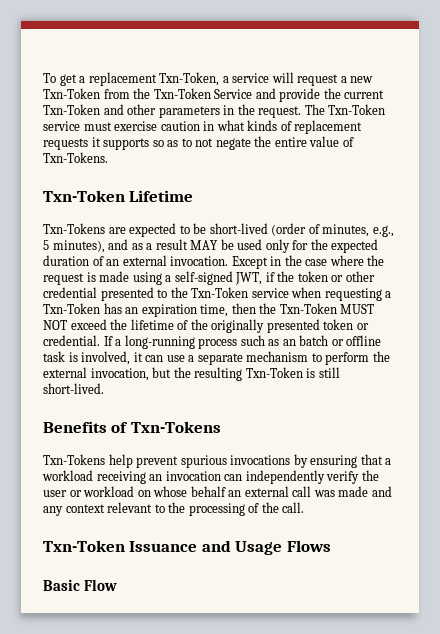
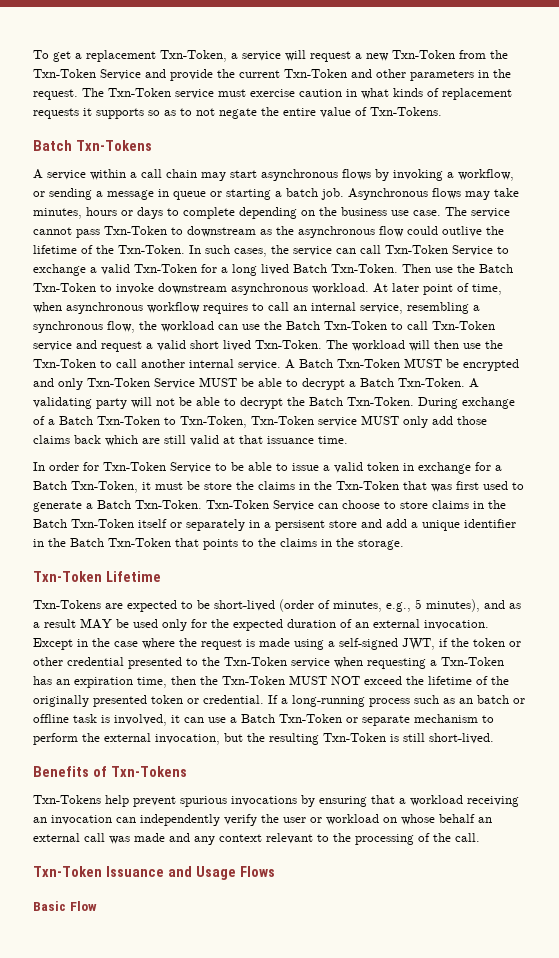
(108, 157) none -> [33,140,152,151] [33,169,514,181] [33,188,519,200] [33,207,510,219] [33,226,504,238] [33,245,509,257] [33,264,513,276] [33,283,502,295] [33,302,480,314] [33,321,495,333] [33,340,503,352] [33,358,519,371] [33,377,479,390] [33,397,515,409] [33,415,487,428] [33,435,348,446] [33,462,502,474] [33,481,524,493] [33,500,506,512] [33,519,516,531] [33,538,404,550] // Batch Txn-Tokens // A service within a call chain may start asynchronous flows by invoking a workflow, or sending a message in queue or starting a batch job. Asynchronous flows may take minutes, hours or days to complete depending on the business use case. The service cannot pass Txn-Token to downstream as the asynchronous flow could outlive the lifetime of the Txn-Token. In such cases, the service can call Txn-Token Service to exchange a valid Txn-Token for a long lived Batch Txn-Token. Then use the Batch Txn-Token to invoke downstream asynchronous workload. At later point of time, when asynchronous workflow requires to call an internal service, resembling a synchronous flow, the workload can use the Batch Txn-Token to call Txn-Token service and request a valid short lived Txn-Token. The workload will then use the Txn-Token to call another internal service. A Batch Txn-Token MUST be encrypted and only Txn-Token Service MUST be able to decrypt a Batch Txn-Token. A validating party will not be able to decrypt the Batch Txn-Token. During exchange of a Batch Txn-Token to Txn-Token, Txn-Token service MUST only add those claims back which are still valid at that issuance time. // In order for Txn-Token Service to be able to issue a valid token in exchange for a Batch Txn-Token, it must be store the claims in the Txn-Token that was first used to generate a Batch Txn-Token. Txn-Token Service can choose to store claims in the Batch Txn-Token itself or separately in a persisent store and add a unique identifier in the Batch Txn-Token that points to the claims in the storage.
(195, 358) none -> [241,714,358,723] Batch Txn-Token or

